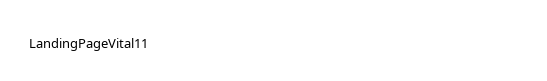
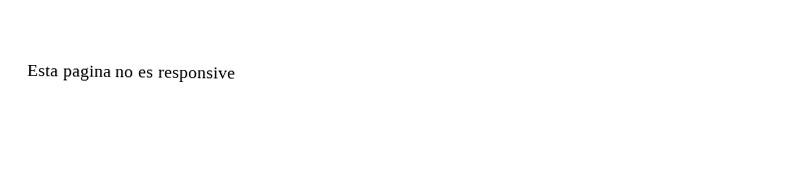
[29,38,148,51] LandingPageVital11 -> [27,64,236,83] Esta pagina no es responsive

